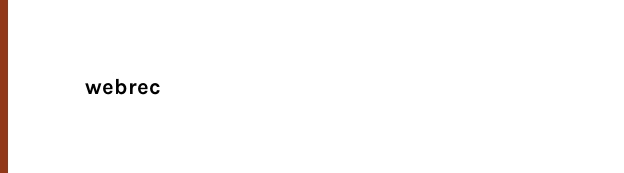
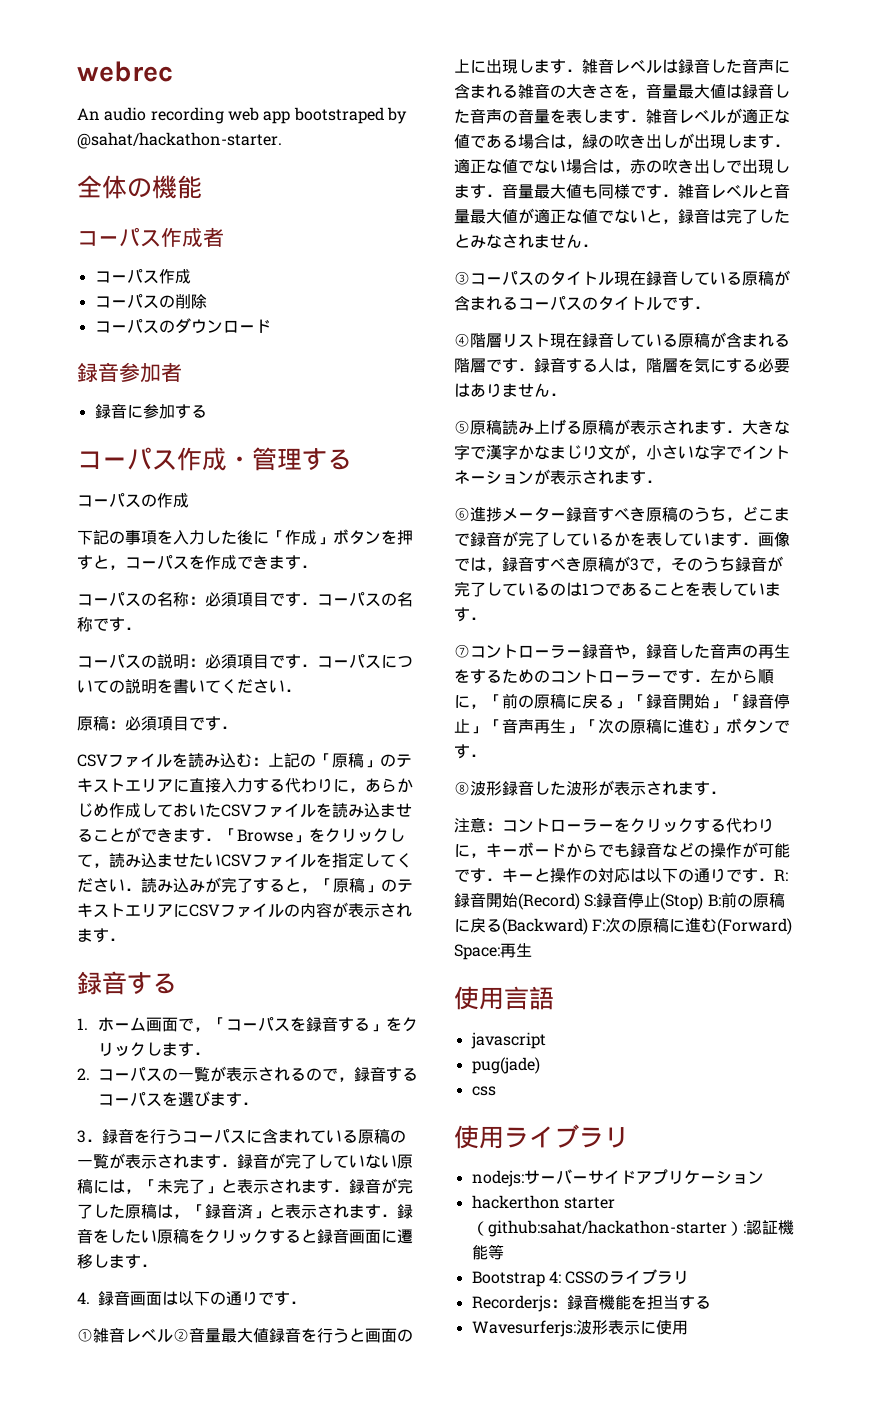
(161, 86) none -> [77,107,407,124] [77,132,282,149] [77,175,202,199] [77,227,224,247] [94,269,191,284] [94,294,207,309] [94,318,271,334] [77,362,182,383] [94,403,207,419] [77,447,352,471] [77,493,189,508] [77,529,413,545] [77,555,317,570] [77,592,413,607] [77,617,141,632] [77,654,413,669] [77,679,301,694] [77,716,237,731] [77,753,412,768] [77,778,413,793] [77,803,412,818] [77,827,405,843] [77,852,412,868] [77,877,413,893] [77,902,412,918] [77,928,125,943] [77,971,177,995] [77,1016,419,1032] [98,1042,211,1057] [77,1066,419,1082] [98,1091,259,1107] [77,1128,406,1144] [77,1153,413,1169] [77,1178,413,1194] [77,1203,413,1219] [77,1228,413,1244] [77,1254,157,1269] [77,1290,307,1306] [77,1327,413,1343] [454,58,790,74] [454,83,790,99] [454,108,790,124] [454,133,790,149] [454,158,790,174] [454,183,790,199] [454,208,790,224] [454,234,598,249] [454,270,790,286] [454,296,710,311] [454,332,790,348] [454,357,790,373] [454,383,566,398] [454,419,790,435] [454,444,790,460] [454,469,662,485] [454,506,790,522] [454,531,790,547] [454,556,783,572] [454,581,781,597] [454,607,486,622] [454,643,790,659] [454,669,774,684] [454,693,790,709] [454,718,790,734] [454,744,486,759] [454,780,726,796] [454,817,774,833] [454,842,790,858] [454,868,788,883] [454,892,785,910] [454,917,793,935] [454,943,532,960] [454,986,554,1010] [470,1032,546,1049] [471,1057,540,1074] [471,1086,496,1096] [454,1124,629,1149] [471,1169,764,1187] [471,1195,615,1209] [471,1219,794,1237] [471,1244,504,1260] [471,1269,690,1287] [471,1294,711,1312] [471,1320,688,1337] // An audio recording web app bootstraped by @sahat/hackathon-starter. // 全体の機能 // コーパス作成者 // コーパス作成 // コーパスの削除 // コーパスのダウンロード // 録音参加者 // 録音に参加する // コーパス作成・管理する // コーパスの作成 // 下記の事項を入力した後に「作成」ボタンを押すと，コーパスを作成できます． // コーパスの名称：必須項目です．コーパスの名称です． // コーパスの説明：必須項目です．コーパスについての説明を書いてください． // 原稿：必須項目です． // CSVファイルを読み込む：上記の「原稿」のテキストエリアに直接入力する代わりに，あらかじめ作成しておいたCSVファイルを読み込ませることができます．「Browse」をクリックして，読み込ませたいCSVファイルを指定してください．読み込みが完了すると，「原稿」のテキストエリアにCSVファイルの内容が表示されます． // 録音する // 1.ホーム画面で，「コーパスを録音する」をクリックします． // 2.コーパスの一覧が表示されるので，録音するコーパスを選びます． // 3．録音を行うコーパスに含まれている原稿の一覧が表示されます．録音が完了していない原稿には，「未完了」と表示されます．録音が完了した原稿は，「録音済」と表示されます．録音をしたい原稿をクリックすると録音画面に遷移します． // 4.録音画面は以下の通りです． // ①雑音レベル②音量最大値録音を行うと画面の上に出現します．雑音レベルは録音した音声に含まれる雑音の大きさを，音量最大値は録音した音声の音量を表します．雑音レベルが適正な値である場合は，緑の吹き出しが出現します．適正な値でない場合は，赤の吹き出しで出現します．音量最大値も同様です．雑音レベルと音量最大値が適正な値でないと，録音は完了したとみなされません． // ③コーパスのタイトル現在録音している原稿が含まれるコーパスのタイトルです． // ④階層リスト現在録音している原稿が含まれる階層です．録音する人は，階層を気にする必要はありません． // ⑤原稿読み上げる原稿が表示されます．大きな字で漢字かなまじり文が，小さいな字でイントネーションが表示されます． // ⑥進捗メーター録音すべき原稿のうち，どこまで録音が完了しているかを表しています．画像では，録音すべき原稿が3で，そのうち録音が完了しているのは1つであることを表しています． // ⑦コントローラー録音や，録音した音声の再生をするためのコントローラーです．左から順に，「前の原稿に戻る」「録音開始」「録音停止」「音声再生」「次の原稿に進む」ボタンです． // ⑧波形録音した波形が表示されます． // 注意：コントローラーをクリックする代わりに，キーボードからでも録音などの操作が可能です．キーと操作の対応は以下の通りです．R:録音開始(Record) S:録音停止(Stop) B:前の原稿に戻る(Backward) F:次の原稿に進む(Forward) Space:再生 // 使用言語 // javascript // pug(jade) // css // 使用ライブラリ // nodejs:サーバーサイドアプリケーション // hackerthon starter（github:sahat/hackathon-starter）:認証機能等 // Bootstrap 4: CSSのライブラリ // Recorderjs：録音機能を担当する // Wavesurferjs:波形表示に使用

